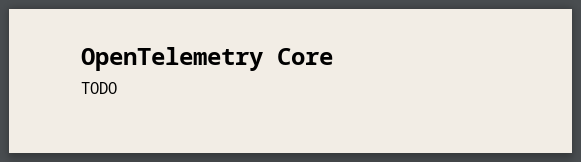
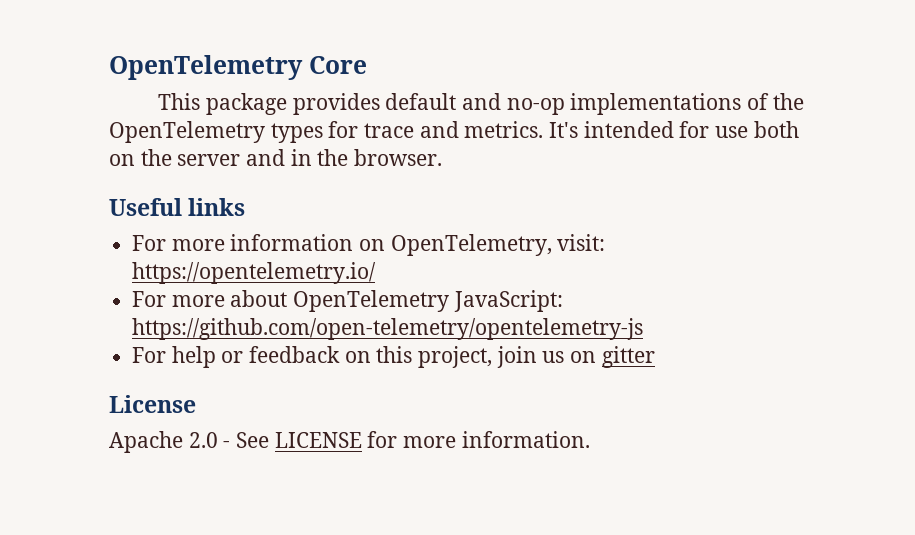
[81,82,117,94] TODO -> [158,93,804,115] [109,121,799,143] [109,149,443,166] [109,198,246,216] [132,234,606,256] [132,262,377,284] [132,290,563,312] [132,318,644,340] [132,346,655,368] [109,395,196,413] [109,431,590,453] This package provides default and no-op implementations of the OpenTelemetry types for trace and metrics. It's intended for use both on the server and in the browser. // Useful links // For more information on OpenTelemetry, visit: https://opentelemetry.io/ // For more about OpenTelemetry JavaScript: https://github.com/open-telemetry/opentelemetry-js // For help or feedback on this project, join us on gitter // License // Apache 2.0 - See LICENSE for more information.

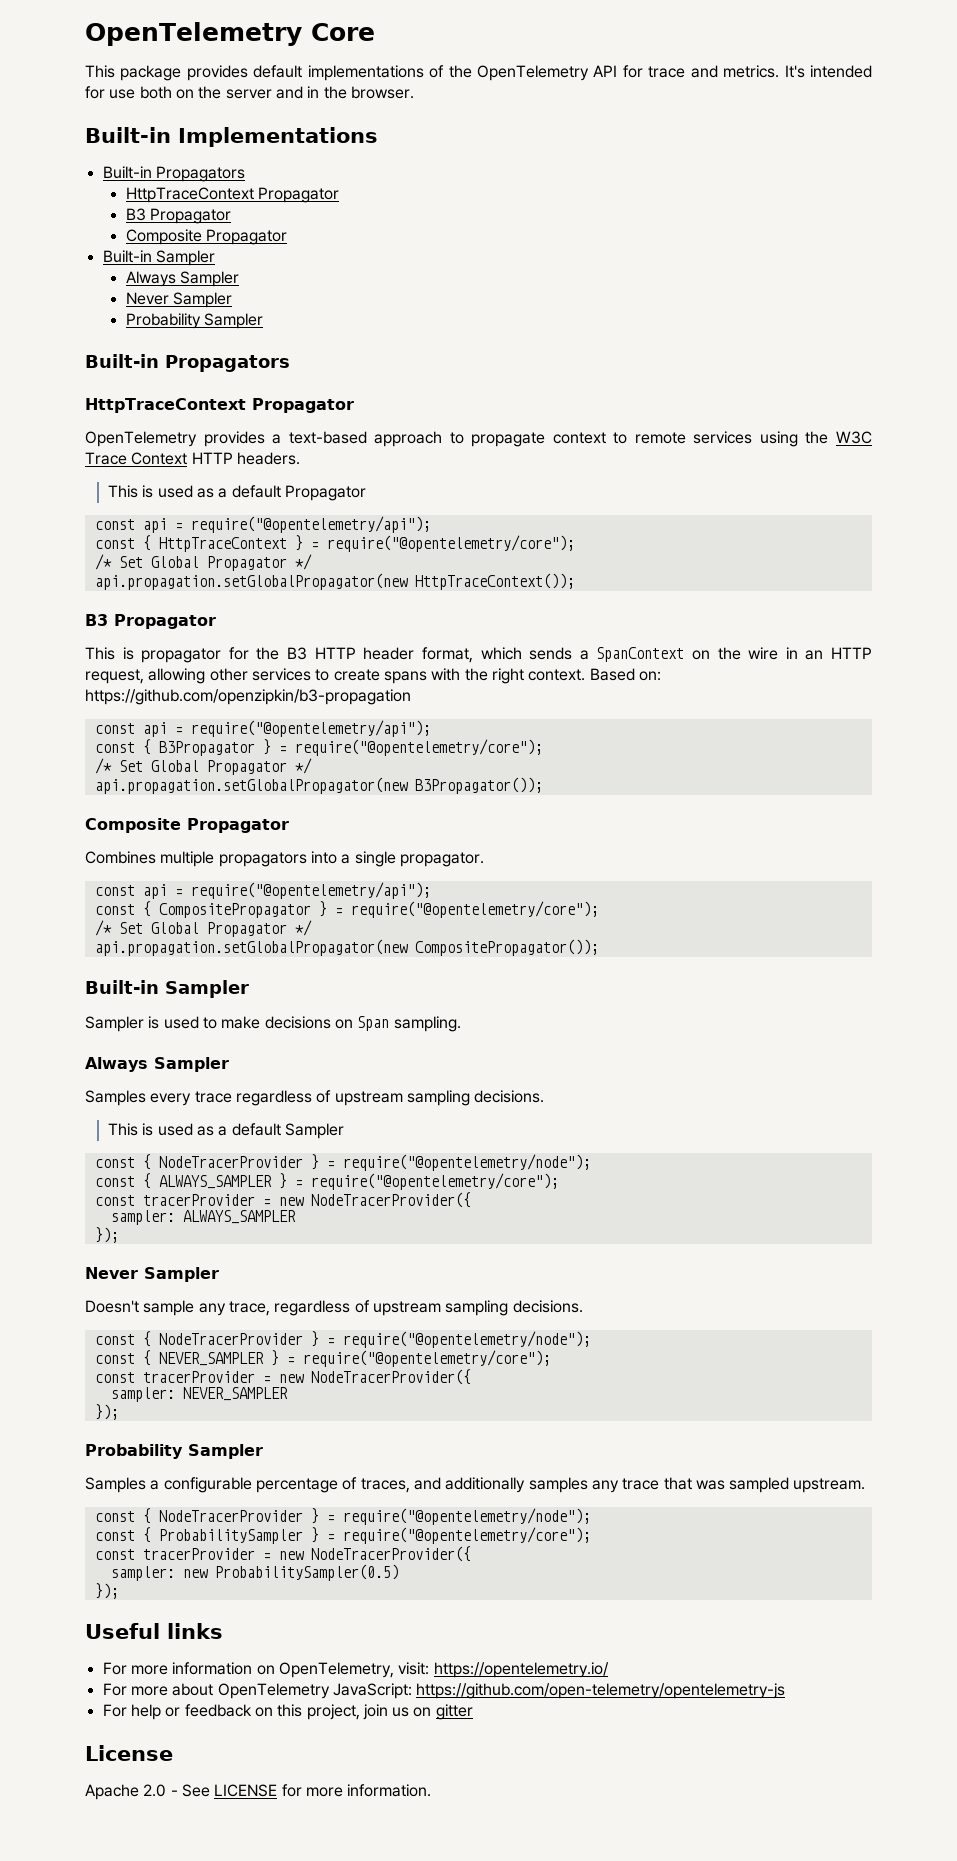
[462,93,565,115] and no-op -> (303, 71) none
[270,123,323,143] types -> [593,65,618,77] API
(443, 157) none -> [85,127,378,147] [102,166,245,182] [125,187,339,203] [125,208,231,224] [125,229,287,245] [102,250,215,266] [125,271,239,287] [125,292,232,308] [125,313,263,329] [85,354,290,372] [85,398,354,413] [85,431,873,447] [85,452,300,465] [107,485,366,501] [94,516,431,533] [94,535,575,552] [94,554,312,571] [94,573,575,590] [85,614,216,629] [85,647,872,663] [85,668,661,684] [85,689,411,705] [94,720,431,737] [94,739,543,756] [94,758,312,775] [94,777,543,794] [85,818,289,833] [85,851,484,867] [94,882,431,899] [94,901,599,918] [94,920,312,937] [94,939,599,956] [85,980,249,998] [85,1016,461,1032] [85,1057,229,1072] [85,1090,545,1106] [107,1123,344,1139] [94,1154,591,1171] [94,1173,559,1190] [94,1192,471,1208] [110,1210,296,1225] [94,1227,119,1243] [85,1267,219,1282] [85,1300,583,1316] [94,1331,591,1348] [94,1350,551,1367] [94,1369,471,1385] [110,1387,288,1402] [94,1404,119,1420] [85,1444,263,1459] [85,1477,866,1493] [94,1508,591,1525] [94,1527,591,1544] [94,1546,471,1562] [110,1564,399,1581] [94,1583,119,1599] // Built-in Implementations // Built-in Propagators // HttpTraceContext Propagator // B3 Propagator // Composite Propagator // Built-in Sampler // Always Sampler // Never Sampler // Probability Sampler // Built-in Propagators // HttpTraceContext Propagator // OpenTelemetry provides a text-based approach to propagate context to remote services using the W3C Trace Context HTTP headers. // This is used as a default Propagator // const api = require("@opentelemetry/api"); // const { HttpTraceContext } = require("@opentelemetry/core"); // /* Set Global Propagator */ // api.propagation.setGlobalPropagator(new HttpTraceContext()); // B3 Propagator // This is propagator for the B3 HTTP header format, which sends a SpanContext on the wire in an HTTP request, allowing other services to create spans with the right context. Based on: https://github.com/openzipkin/b3-propagation // const api = require("@opentelemetry/api"); // const { B3Propagator } = require("@opentelemetry/core"); // /* Set Global Propagator */ // api.propagation.setGlobalPropagator(new B3Propagator()); // Composite Propagator // Combines multiple propagators into a single propagator. // const api = require("@opentelemetry/api"); // const { CompositePropagator } = require("@opentelemetry/core"); // /* Set Global Propagator */ // api.propagation.setGlobalPropagator(new CompositePropagator()); // Built-in Sampler // Sampler is used to make decisions on Span sampling. // Always Sampler // Samples every trace regardless of upstream sampling decisions. // This is used as a default Sampler // const { NodeTracerProvider } = require("@opentelemetry/node"); // const { ALWAYS_SAMPLER } = require("@opentelemetry/core"); // const tracerProvider = new NodeTracerProvider({ // sampler: ALWAYS_SAMPLER // }); // Never Sampler // Doesn't sample any trace, regardless of upstream sampling decisions. // const { NodeTracerProvider } = require("@opentelemetry/node"); // const { NEVER_SAMPLER } = require("@opentelemetry/core"); // const tracerProvider = new NodeTracerProvider({ // sampler: NEVER_SAMPLER // }); // Probability Sampler // Samples a configurable percentage of traces, and additionally samples any trace that was sampled upstream. // const { NodeTracerProvider } = require("@opentelemetry/node"); // const { ProbabilitySampler } = require("@opentelemetry/core"); // const tracerProvider = new NodeTracerProvider({ // sampler: new ProbabilitySampler(0.5) // });

